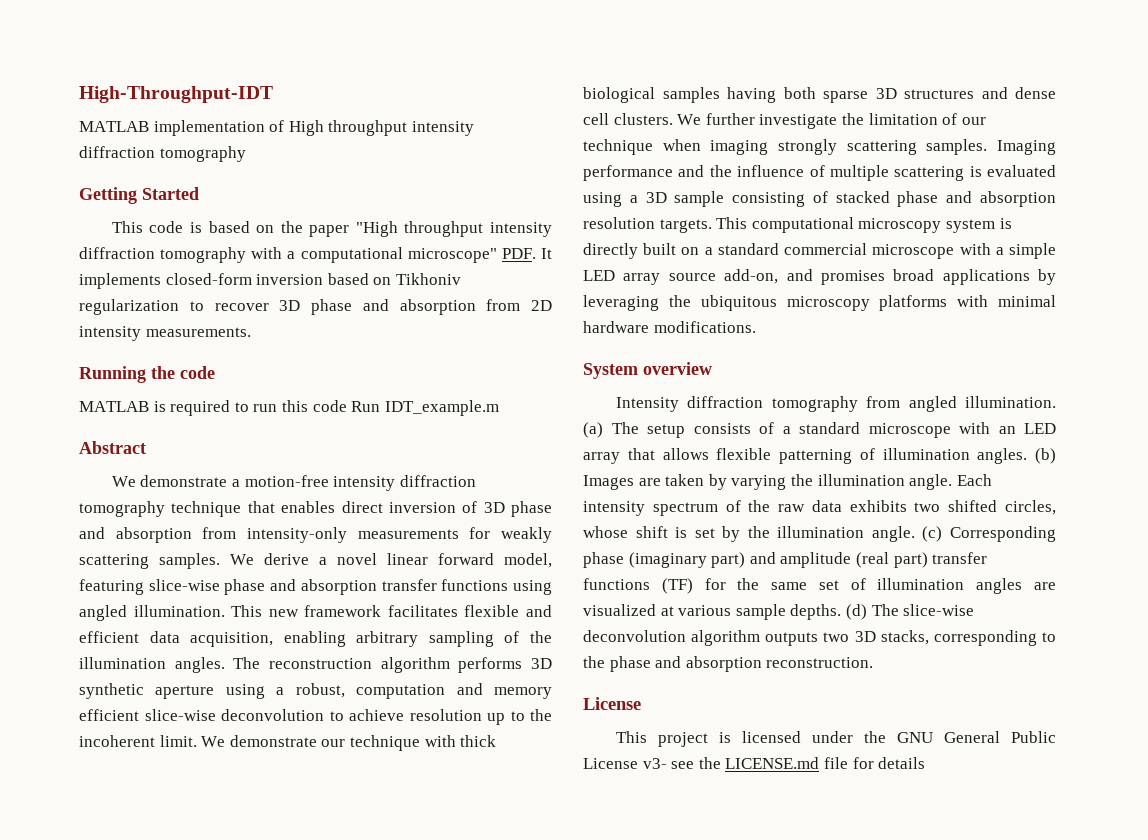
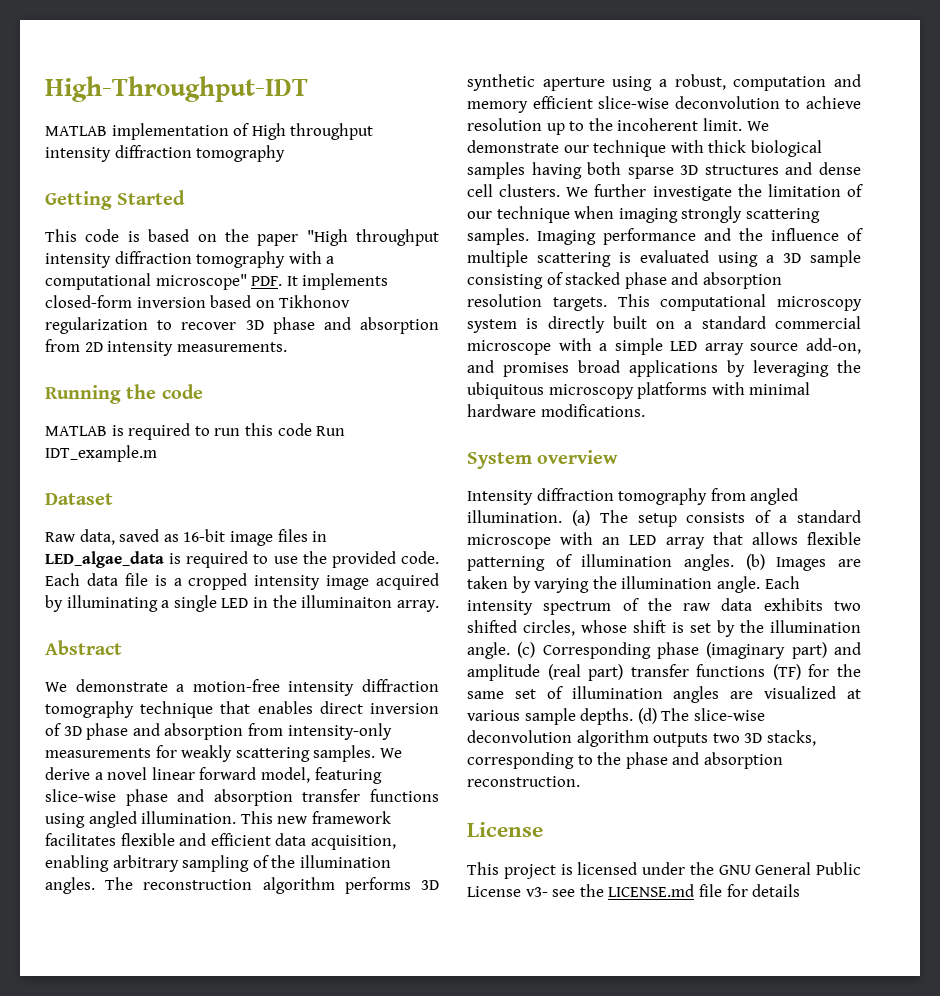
[395,273,461,285] Tikhoniv -> [279,295,351,308] Tikhonov
(499, 408) none -> [45,493,113,505] [45,529,328,546] [45,551,440,568] [45,573,439,590] [45,595,439,612] // Dataset // Raw data, saved as 16-bit image files in LED_algae_data is required to use the provided code. Each data file is a cropped intensity image acquired by illuminating a single LED in the illuminaiton array.

